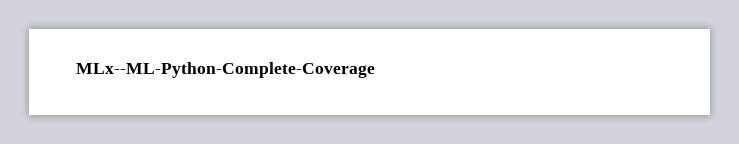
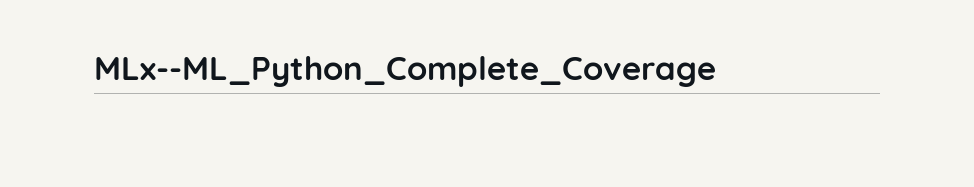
[76,62,375,78] MLx--ML-Python-Complete-Coverage -> [94,56,716,87] MLx--ML_Python_Complete_Coverage

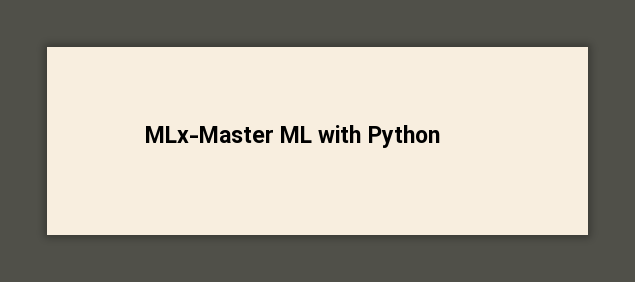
[94,56,716,87] MLx--ML_Python_Complete_Coverage -> [145,125,440,148] MLx-Master ML with Python

